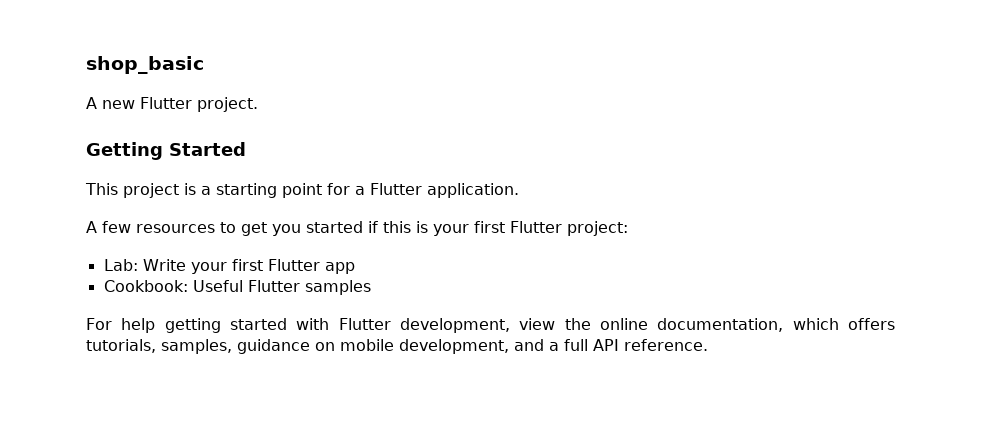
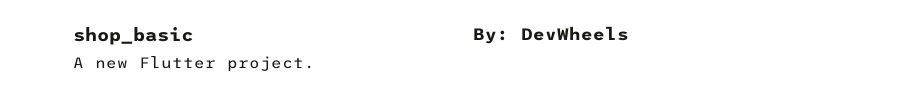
[86,142,246,160] [85,183,519,198] [86,221,628,236] [103,259,355,274] [103,280,371,295] [86,318,896,333] [86,339,708,354] Getting Started // This project is a starting point for a Flutter application. // A few resources to get you started if this is your first Flutter project: // Lab: Write your first Flutter app // Cookbook: Useful Flutter samples // For help getting started with Flutter development, view the online documentation, which offers tutorials, samples, guidance on mobile development, and a full API reference. -> [473,26,629,44] By: DevWheels

